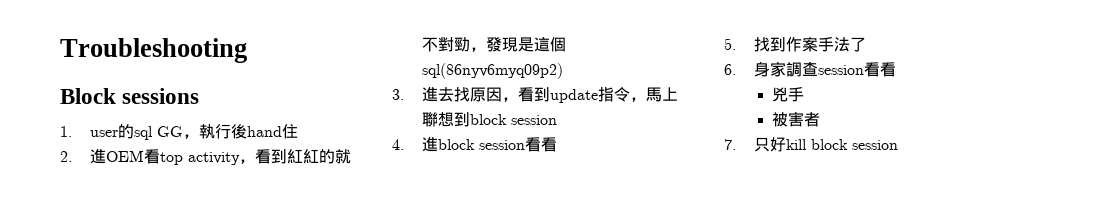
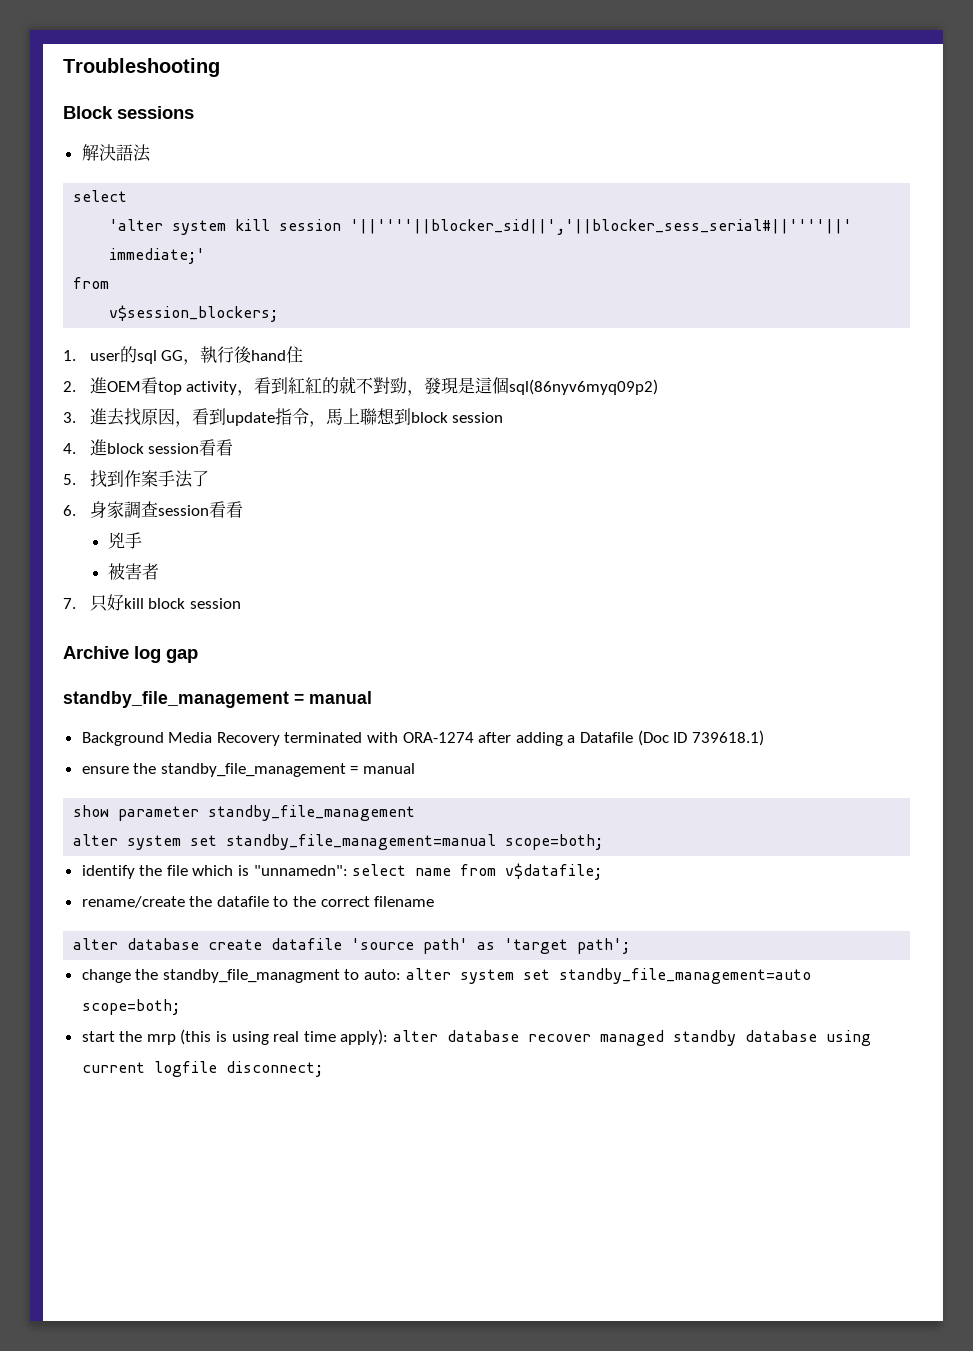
(200, 96) none -> [81,144,151,162] [73,190,128,202] [109,219,853,235] [109,248,206,264] [73,277,110,289] [109,305,279,322] // 解決語法 // select // 'alter system kill session '||''''||blocker_sid||','||blocker_sess_serial#||''''||' immediate;' // from // v$session_blockers;
(899, 145) none -> [63,646,198,663] [63,691,372,708] [81,730,764,746] [81,763,416,777] [73,805,416,821] [73,834,604,850] [81,863,603,880] [81,896,435,908] [73,938,631,954] [81,968,811,984] [81,999,180,1015] [81,1029,872,1046] [81,1061,323,1077] // Archive log gap // standby_file_management = manual // Background Media Recovery terminated with ORA-1274 after adding a Datafile (Doc ID 739618.1) // ensure the standby_file_management = manual // show parameter standby_file_management // alter system set standby_file_management=manual scope=both; // identify the file which is "unnamedn": select name from v$datafile; // rename/create the datafile to the correct filename // alter database create datafile 'source path' as 'target path'; // change the standby_file_managment to auto: alter system set standby_file_management=auto scope=both; // start the mrp (this is using real time apply): alter database recover managed standby database using current logfile disconnect;

